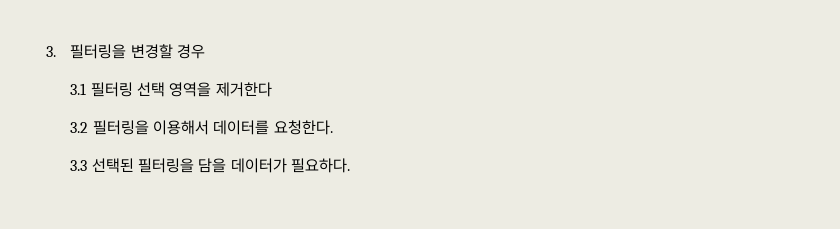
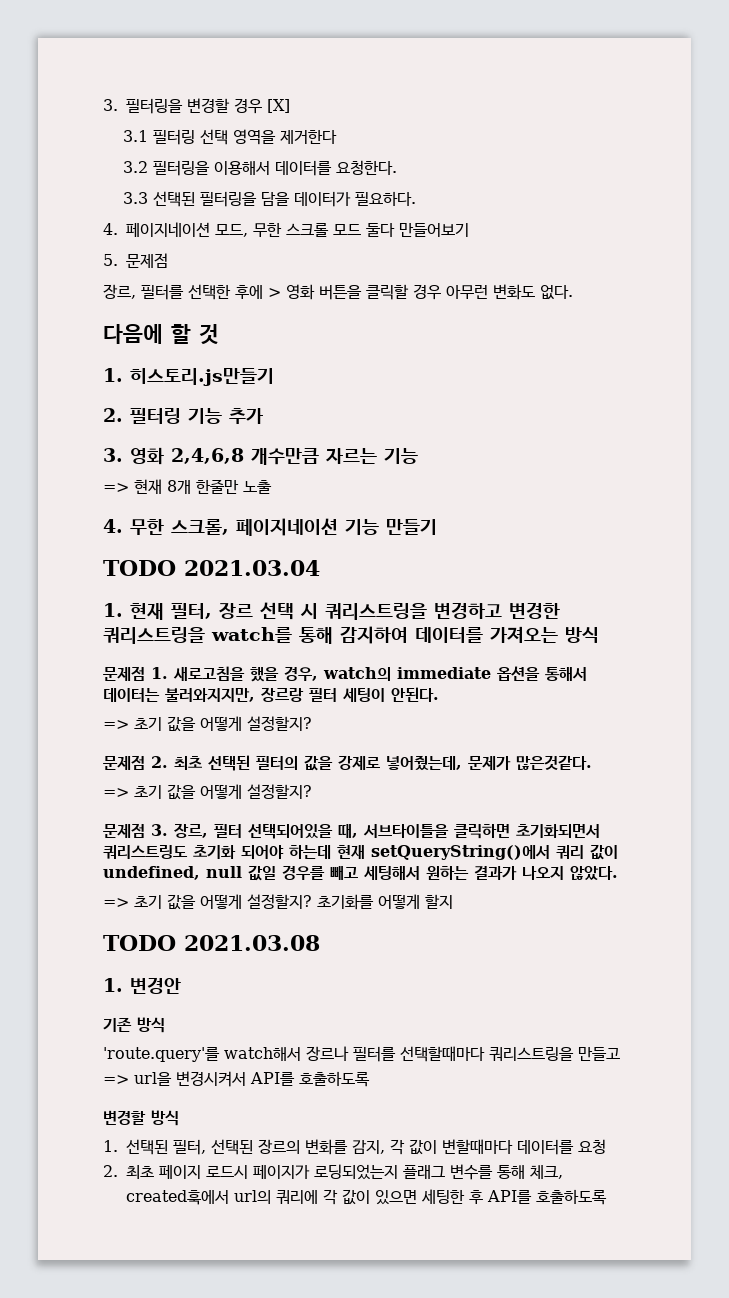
(206, 51) none -> [267,99,290,113] [X]
(351, 165) none -> [103,222,469,237] [103,253,168,268] [103,284,573,300] [103,324,219,345] [103,368,274,386] [103,408,263,424] [103,447,418,465] [103,479,272,494] [103,518,437,536] [103,560,320,576] [103,602,560,620] [103,626,599,644] [103,666,587,682] [103,687,439,702] [103,716,312,732] [103,755,592,771] [103,784,312,800] [103,823,600,839] [103,844,618,860] [103,865,618,881] [103,894,453,910] [103,935,320,951] [103,977,181,994] [103,1017,165,1033] [103,1046,620,1062] [103,1071,370,1087] [103,1110,179,1126] [103,1139,606,1155] [103,1164,563,1180] [126,1189,607,1205] // 4. 페이지네이션 모드, 무한 스크롤 모드 둘다 만들어보기 // 5. 문제점 // 장르, 필터를 선택한 후에 > 영화 버튼을 클릭할 경우 아무런 변화도 없다. // 다음에 할 것 // 1. 히스토리.js만들기 // 2. 필터링 기능 추가 // 3. 영화 2,4,6,8 개수만큼 자르는 기능 // => 현재 8개 한줄만 노출 // 4. 무한 스크롤, 페이지네이션 기능 만들기 // TODO 2021.03.04 // 1. 현재 필터, 장르 선택 시 쿼리스트링을 변경하고 변경한 쿼리스트링을 watch를 통해 감지하여 데이터를 가져오는 방식 // 문제점 1. 새로고침을 했을 경우, watch의 immediate 옵션을 통해서 데이터는 불러와지지만, 장르랑 필터 세팅이 안된다. // => 초기 값을 어떻게 설정할지? // 문제점 2. 최초 선택된 필터의 값을 강제로 넣어줬는데, 문제가 많은것같다. // => 초기 값을 어떻게 설정할지? // 문제점 3. 장르, 필터 선택되어있을 때, 서브타이틀을 클릭하면 초기화되면서 쿼리스트링도 초기화 되어야 하는데 현재 setQueryString()에서 쿼리 값이 undefined, null 값일 경우를 빼고 세팅해서 원하는 결과가 나오지 않았다. // => 초기 값을 어떻게 설정할지? 초기화를 어떻게 할지 // TODO 2021.03.08 // 1. 변경안 // 기존 방식 // 'route.query'를 watch해서 장르나 필터를 선택할때마다 쿼리스트링을 만들고 => url을 변경시켜서 API를 호출하도록 // 변경할 방식 // 1. 선택된 필터, 선택된 장르의 변화를 감지, 각 값이 변할때마다 데이터를 요청 // 2. 최초 페이지 로드시 페이지가 로딩되었는지 플래그 변수를 통해 체크, created훅에서 url의 쿼리에 각 값이 있으면 세팅한 후 API를 호출하도록

